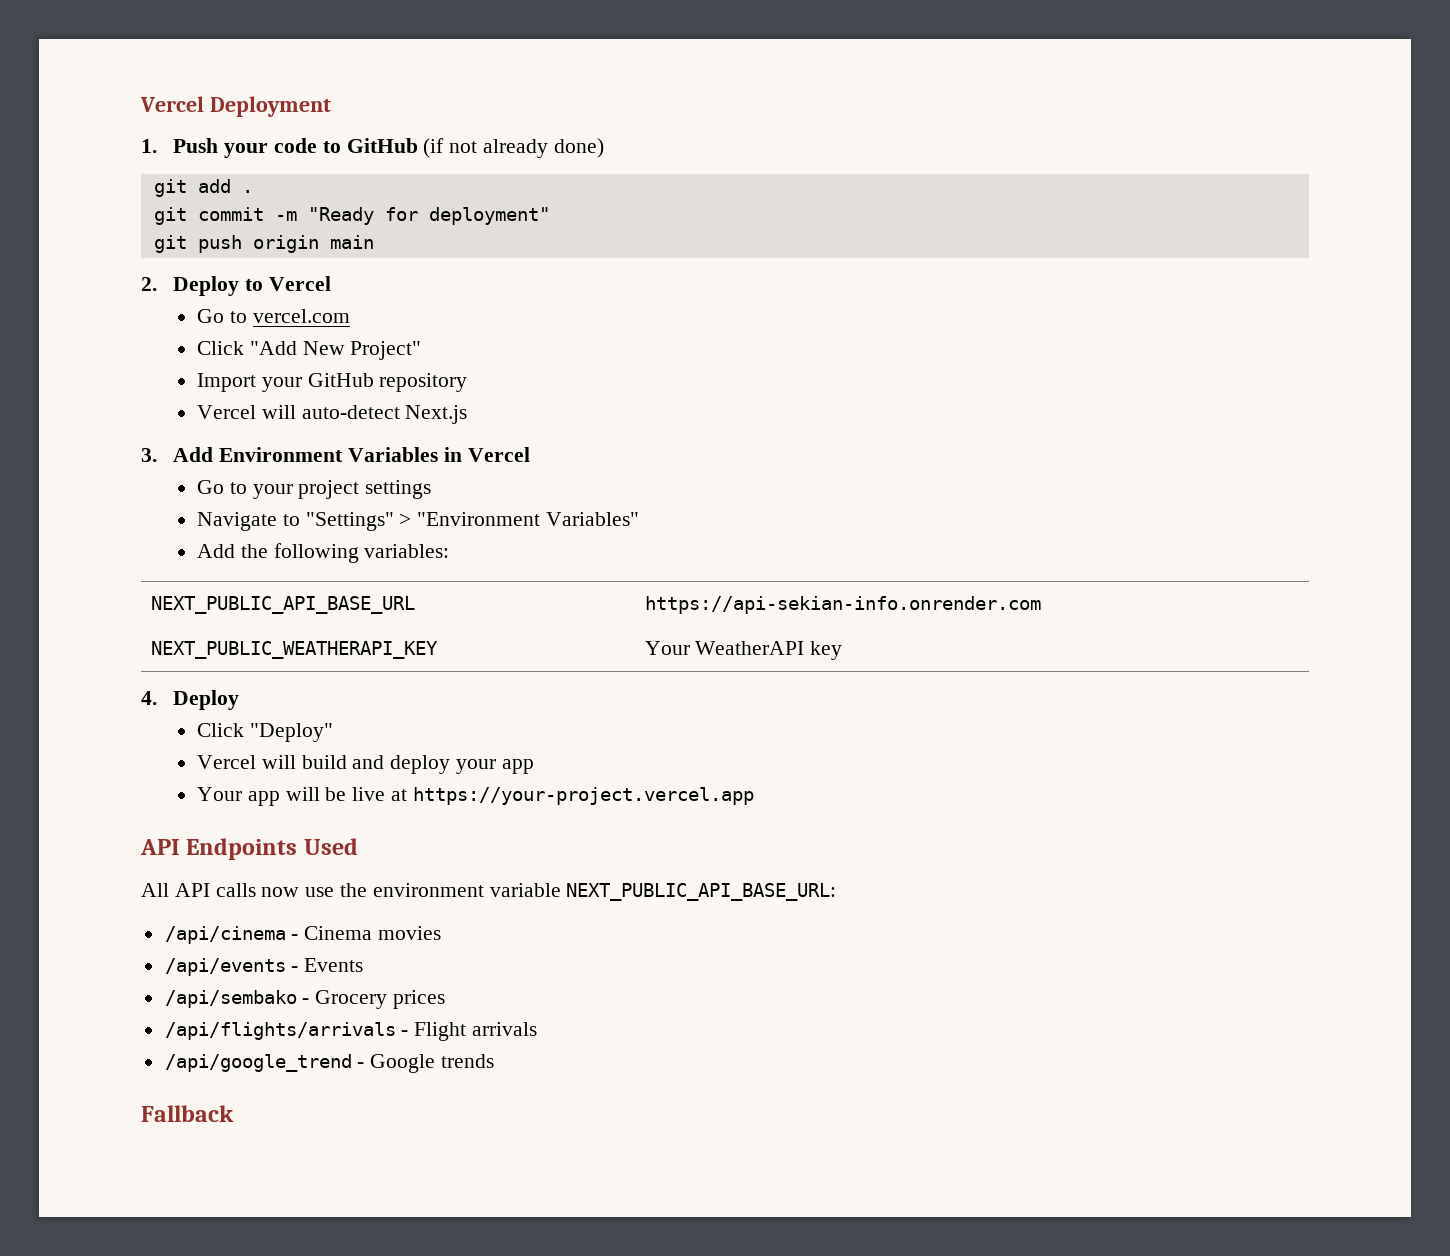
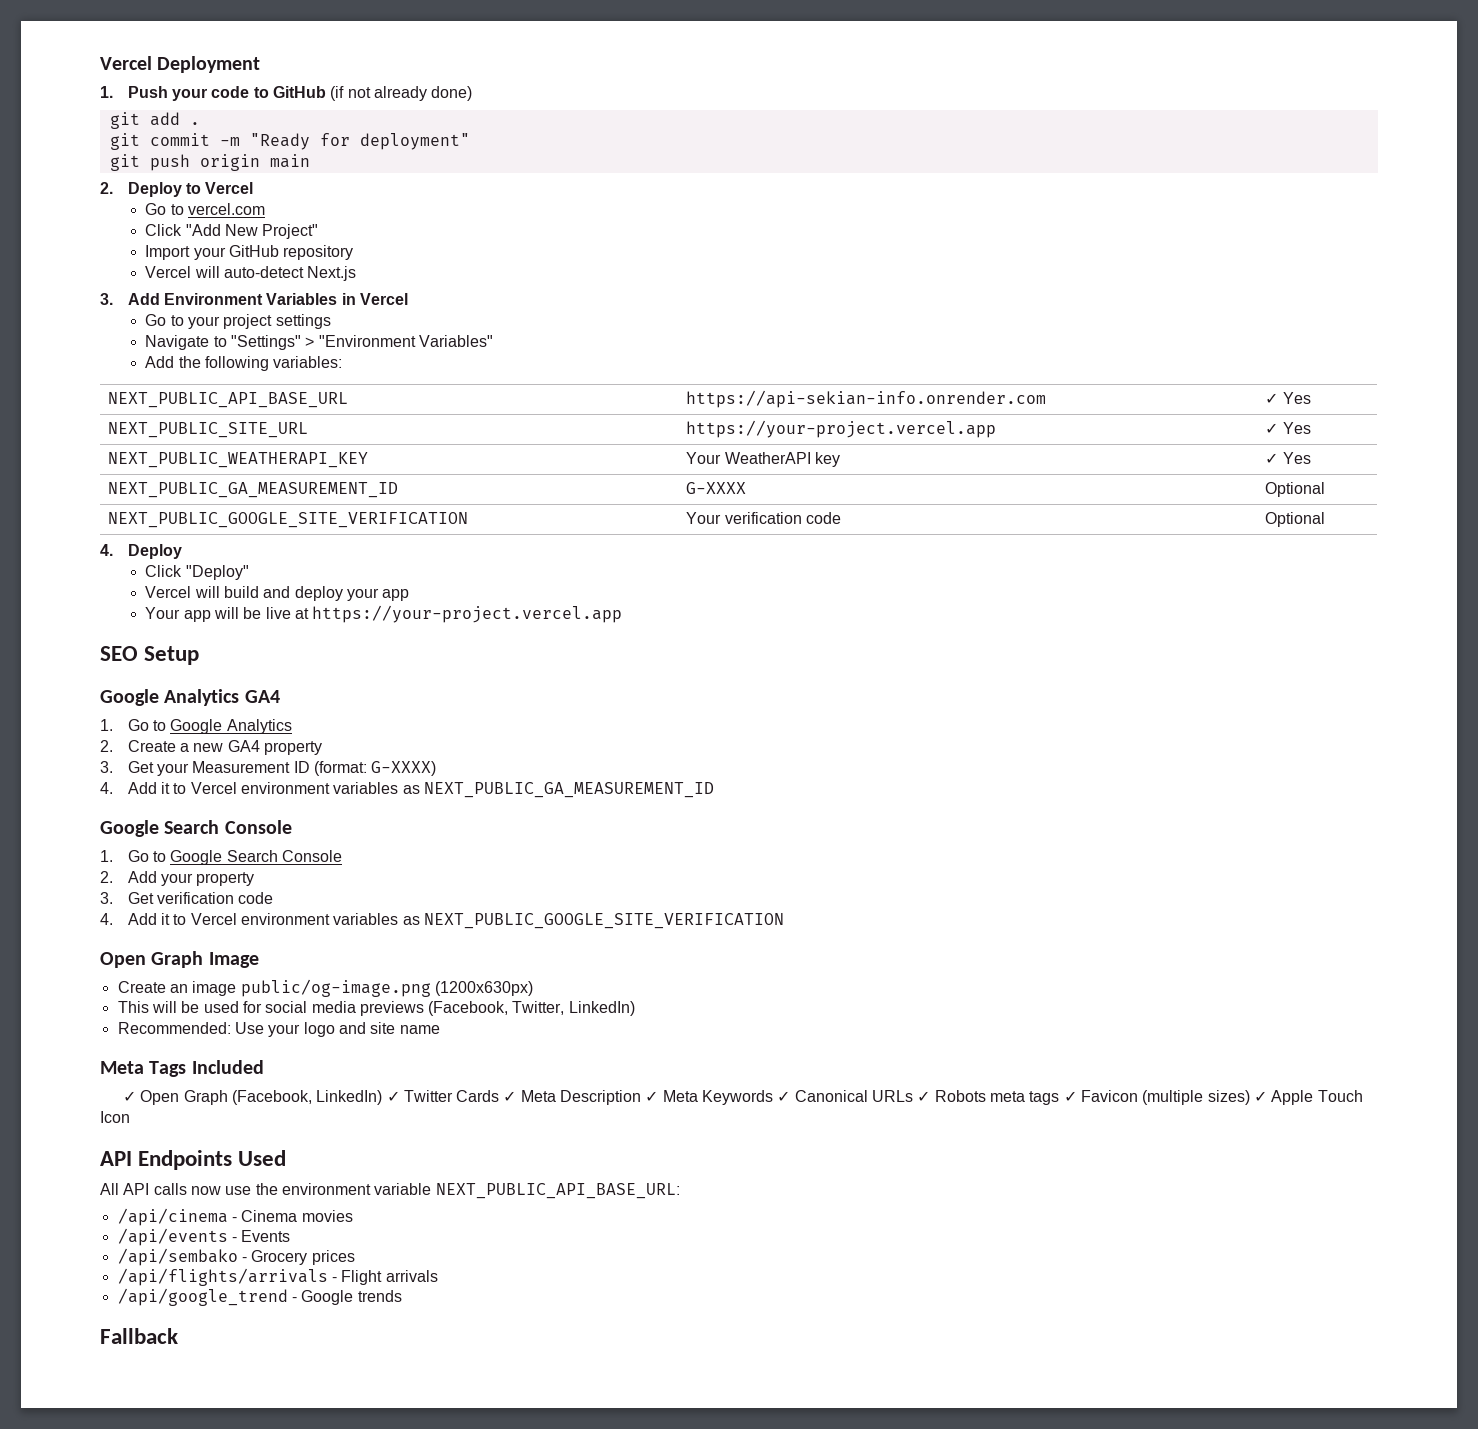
[150,641,438,659] [644,641,843,660] // NEXT_PUBLIC_WEATHERAPI_KEY | Your WeatherAPI key -> [1265,392,1311,404] [108,422,309,438] [686,420,997,438] [1265,422,1311,434] [108,452,369,468] [686,452,840,467] [1265,452,1311,464] [108,482,399,498] [686,482,747,494] [1265,482,1326,497] [108,512,469,528] [686,512,841,524] [1265,512,1326,527] | ✓ Yes // NEXT_PUBLIC_SITE_URL | https://your-project.vercel.app | ✓ Yes // NEXT_PUBLIC_WEATHERAPI_KEY | Your WeatherAPI key | ✓ Yes // NEXT_PUBLIC_GA_MEASUREMENT_ID | G-XXXX | Optional // NEXT_PUBLIC_GOOGLE_SITE_VERIFICATION | Your verification code | Optional
(754, 796) none -> [100,646,200,665] [100,689,280,706] [100,719,292,734] [100,740,323,755] [100,761,437,776] [100,782,714,798] [100,820,292,837] [100,850,343,865] [100,871,255,886] [100,892,274,904] [100,913,784,929] [100,951,259,968] [117,979,533,997] [117,1001,635,1016] [117,1022,440,1037] [100,1060,264,1077] [122,1090,1363,1105] [100,1111,130,1123] // SEO Setup // Google Analytics GA4 // 1. Go to Google Analytics // 2. Create a new GA4 property // 3. Get your Measurement ID (format: G-XXXX) // 4. Add it to Vercel environment variables as NEXT_PUBLIC_GA_MEASUREMENT_ID // Google Search Console // 1. Go to Google Search Console // 2. Add your property // 3. Get verification code // 4. Add it to Vercel environment variables as NEXT_PUBLIC_GOOGLE_SITE_VERIFICATION // Open Graph Image // Create an image public/og-image.png (1200x630px) // This will be used for social media previews (Facebook, Twitter, LinkedIn) // Recommended: Use your logo and site name // Meta Tags Included // ✓ Open Graph (Facebook, LinkedIn) ✓ Twitter Cards ✓ Meta Description ✓ Meta Keywords ✓ Canonical URLs ✓ Robots meta tags ✓ Favicon (multiple sizes) ✓ Apple Touch Icon

